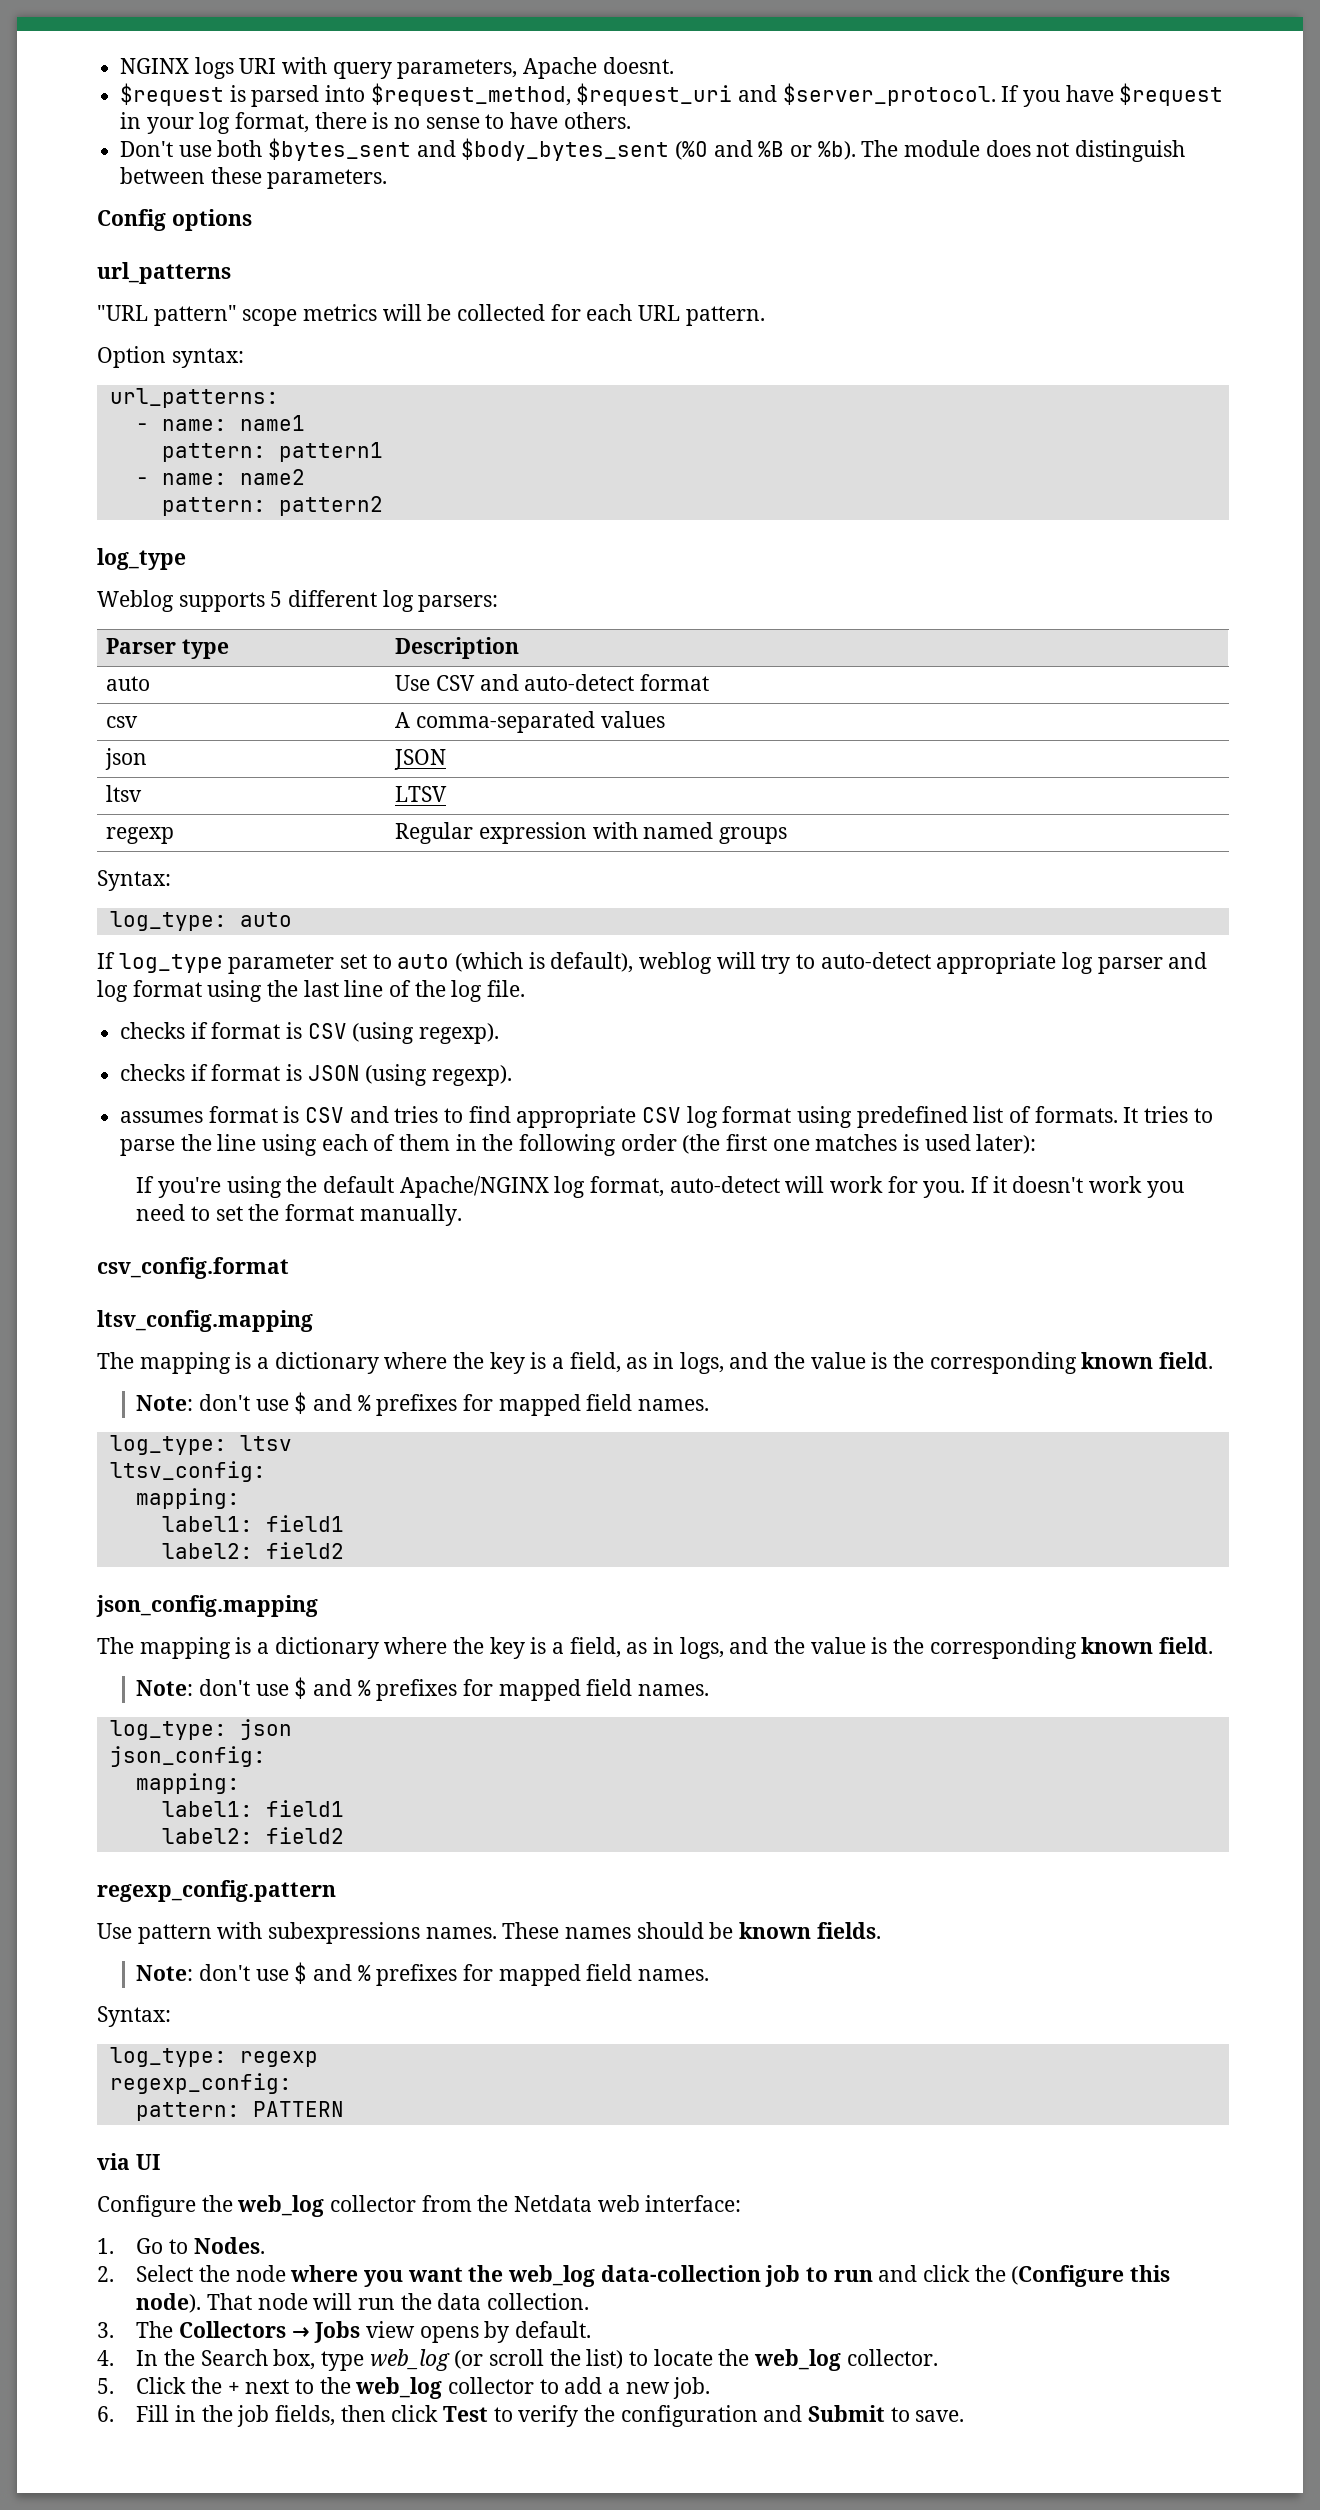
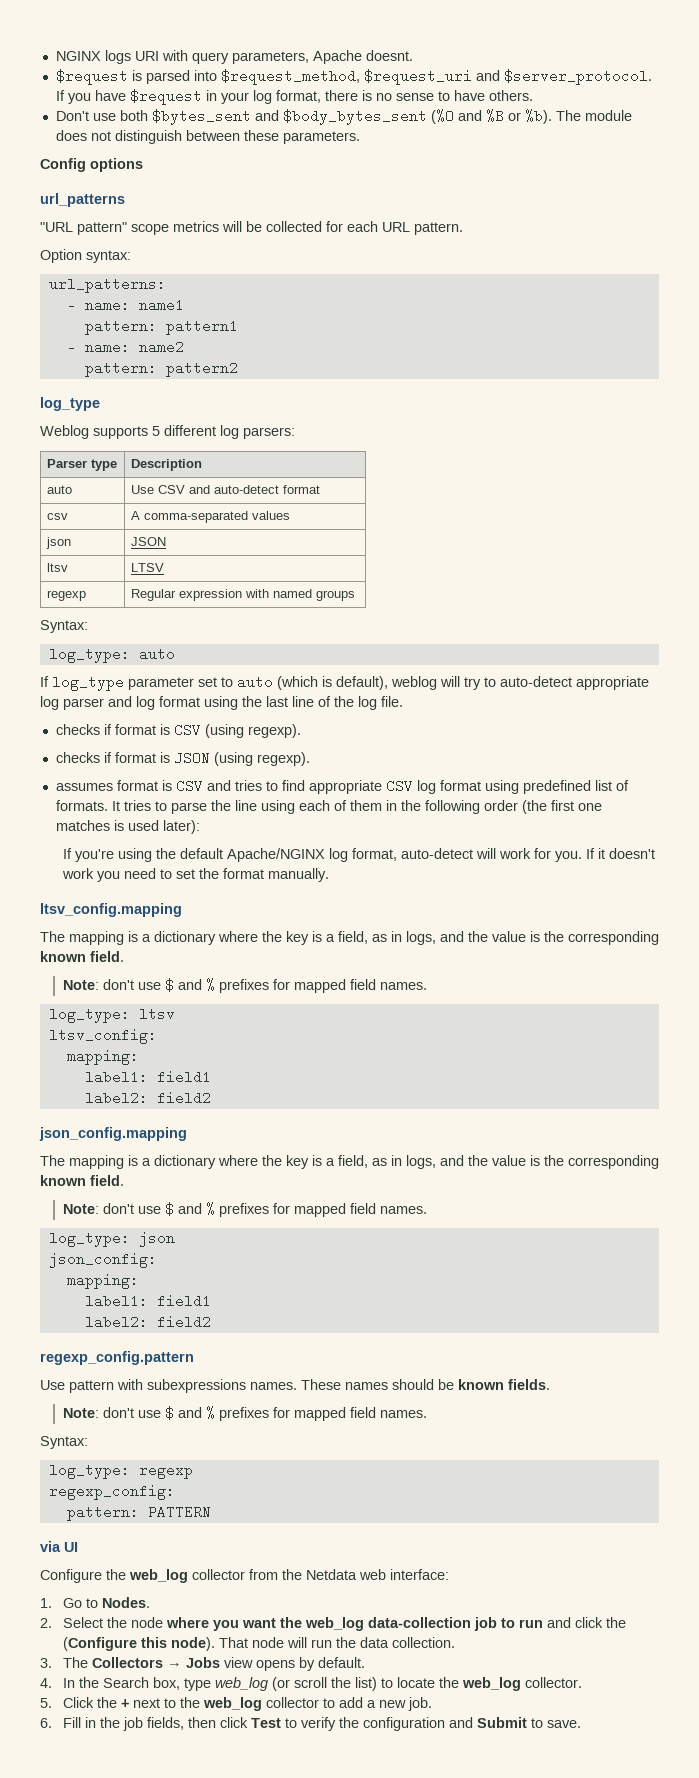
[97,1257,289,1279] // csv_config.format -> (330, 875) none

